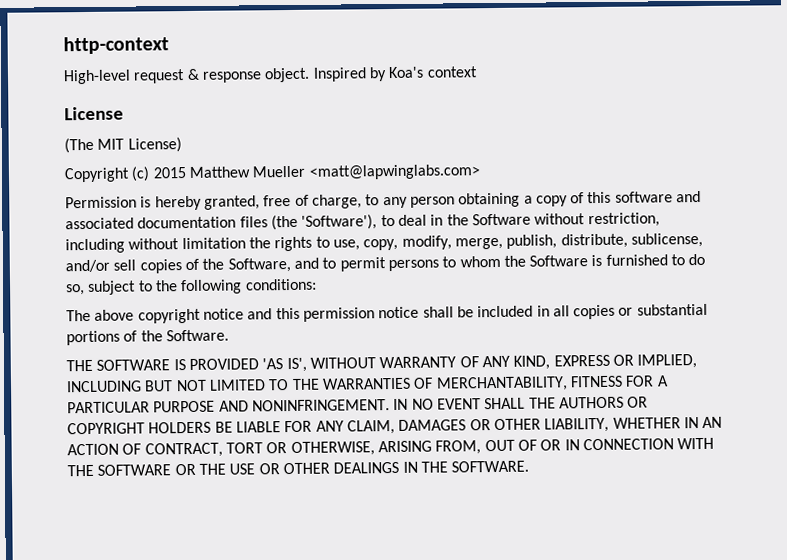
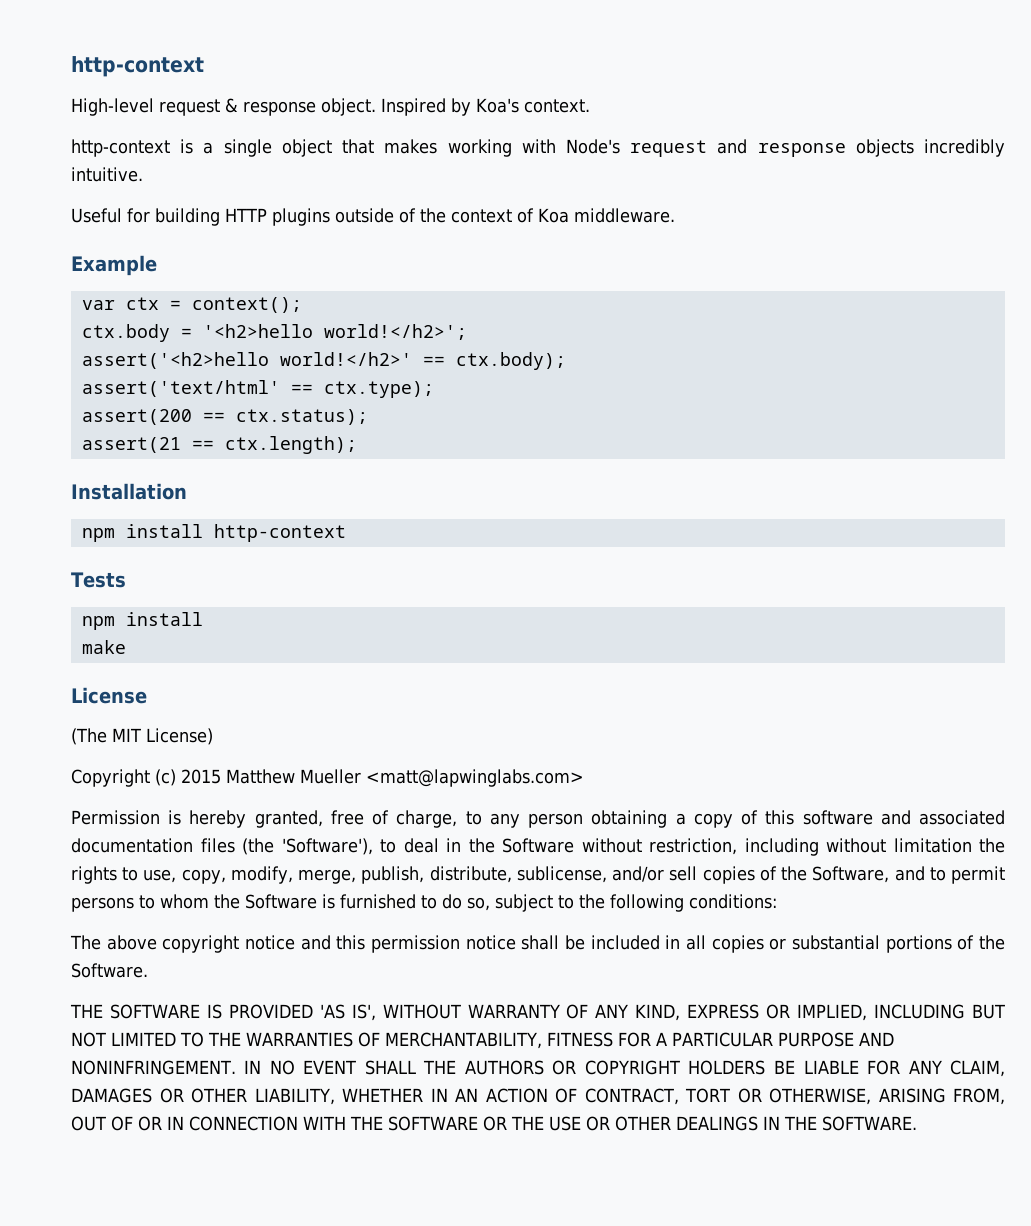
[426,66,478,78] context -> [523,99,590,113] [71,139,1005,157] [71,167,143,182] [71,208,675,226] [71,255,157,276] [81,297,302,313] [81,324,467,342] [81,352,566,370] [81,380,434,398] [81,409,368,425] [81,436,357,454] [71,483,187,500] [81,524,346,542] [71,572,126,588] [81,612,203,630] [81,640,126,654] context. // http-context is a single object that makes working with Node's request and response objects incredibly intuitive. // Useful for building HTTP plugins outside of the context of Koa middleware. // Example // var ctx = context(); // ctx.body = '<h2>hello world!</h2>'; // assert('<h2>hello world!</h2>' == ctx.body); // assert('text/html' == ctx.type); // assert(200 == ctx.status); // assert(21 == ctx.length); // Installation // npm install http-context // Tests // npm install // make

